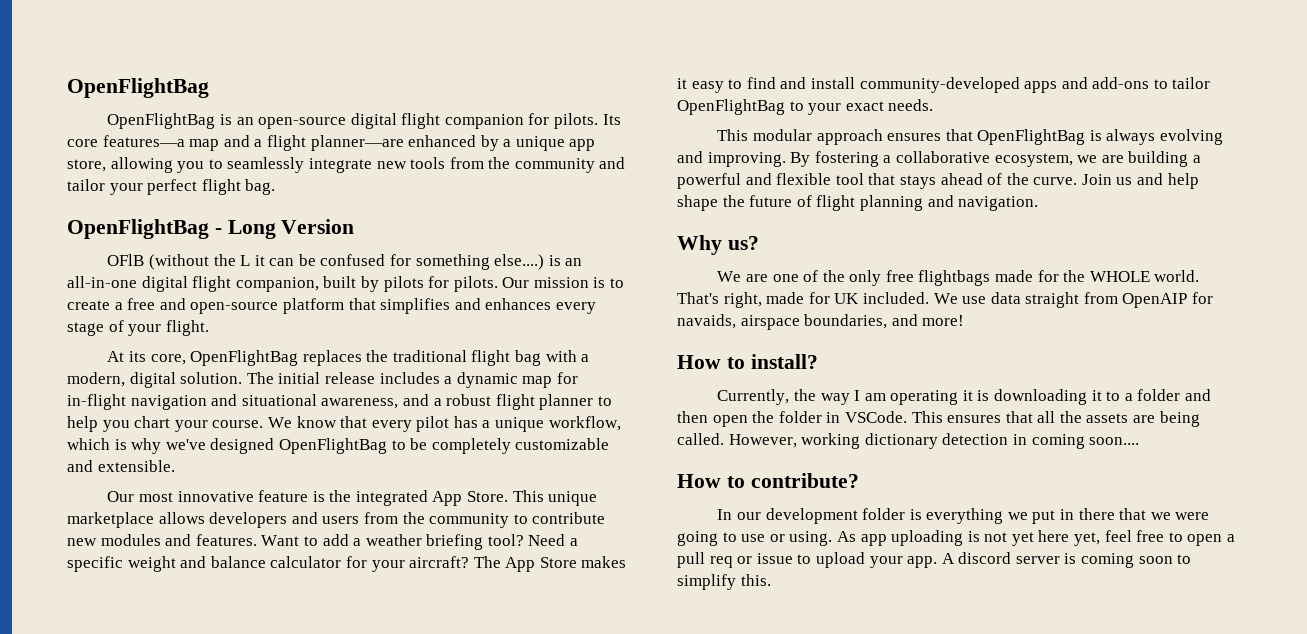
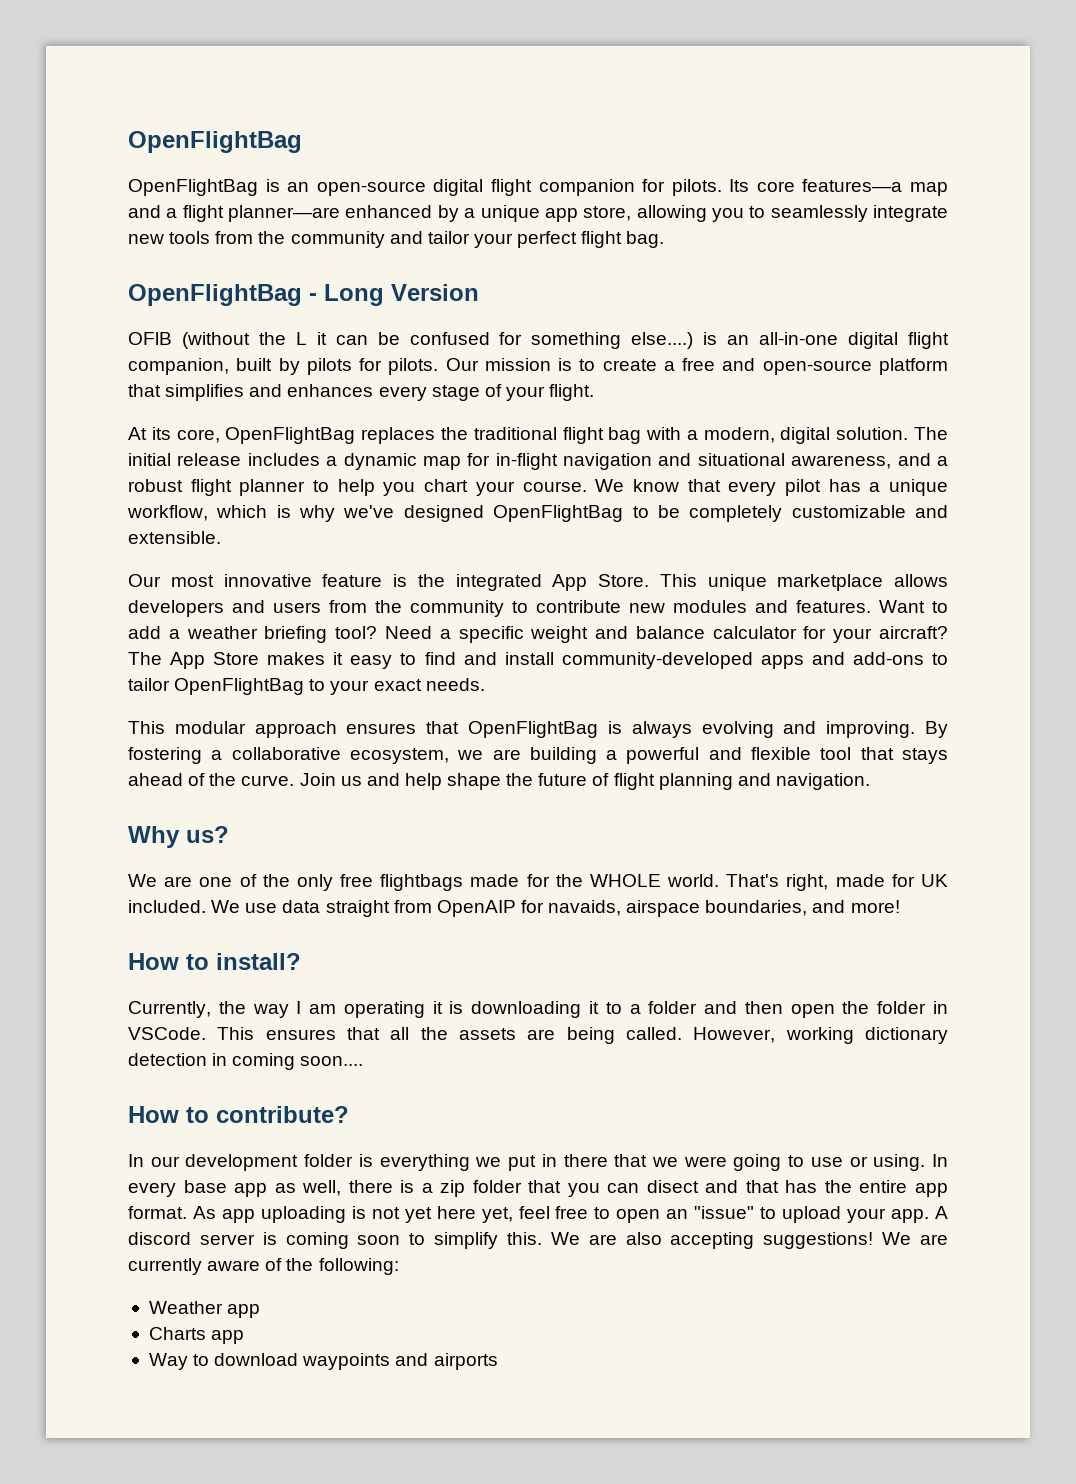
(833, 538) none -> [931,1154,948,1167] [128,1180,948,1197] [128,1206,187,1219] In every base app as well, there is a zip folder that you can disect and that has the entire app format.
[1227,534,1236,542] [677,552,793,568] a pull req or issue -> [666,1206,755,1219] an "issue"
(771, 580) none -> [550,1232,948,1249] [128,1258,399,1275] [148,1301,261,1318] [148,1327,245,1344] [148,1353,498,1370] We are also accepting suggestions! We are currently aware of the following: // Weather app // Charts app // Way to download waypoints and airports

